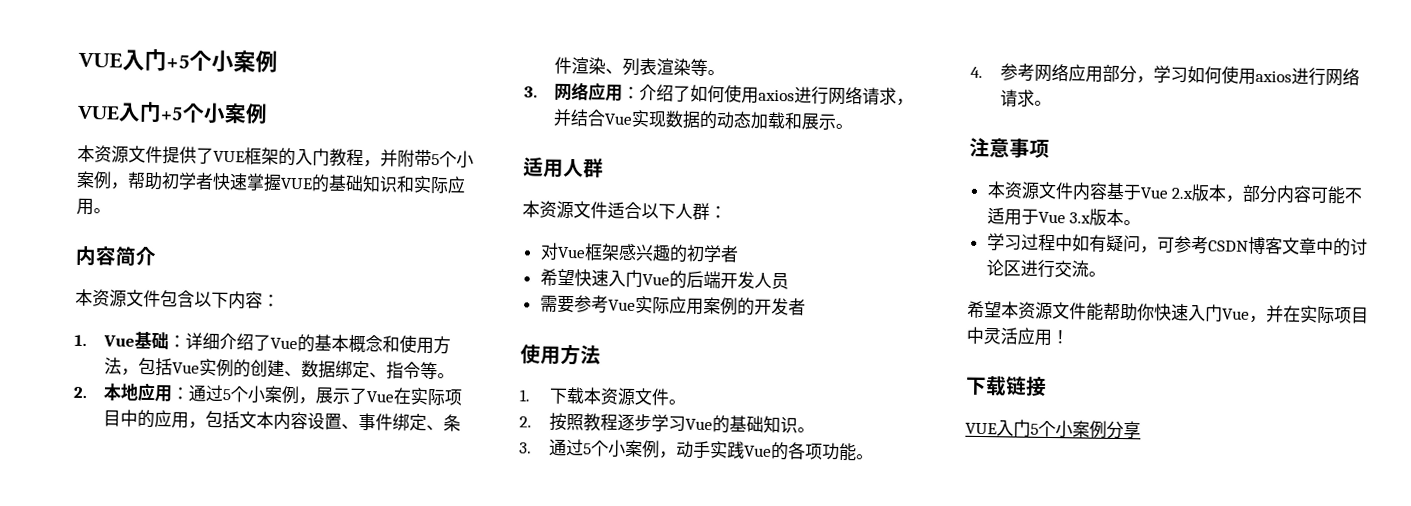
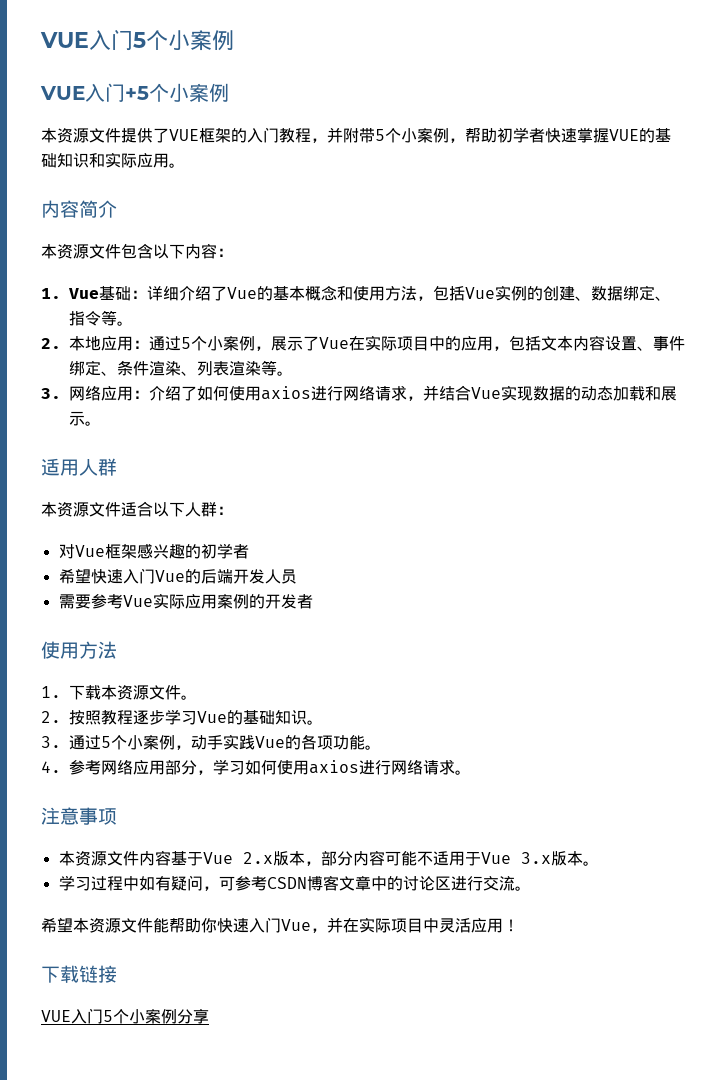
[78,48,190,72] VUE入门+5 -> [40,29,146,51] VUE入门5

